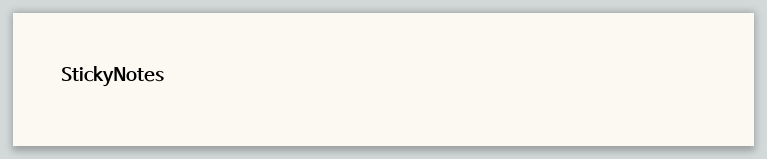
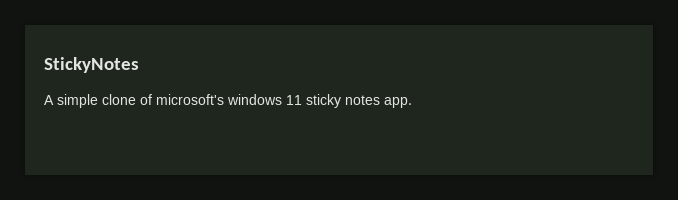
(164, 76) none -> [44,94,412,108] // A simple clone of microsoft's windows 11 sticky notes app.

